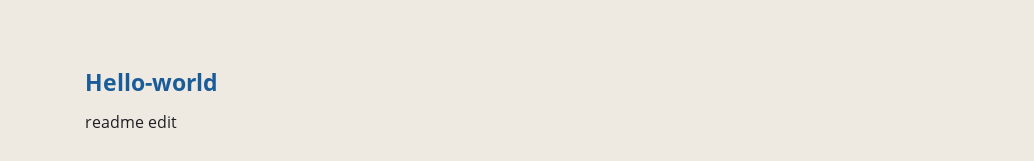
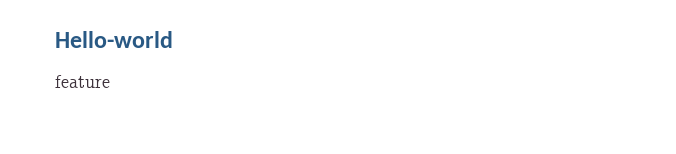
[85,115,178,128] readme edit -> [55,75,110,88] feature

